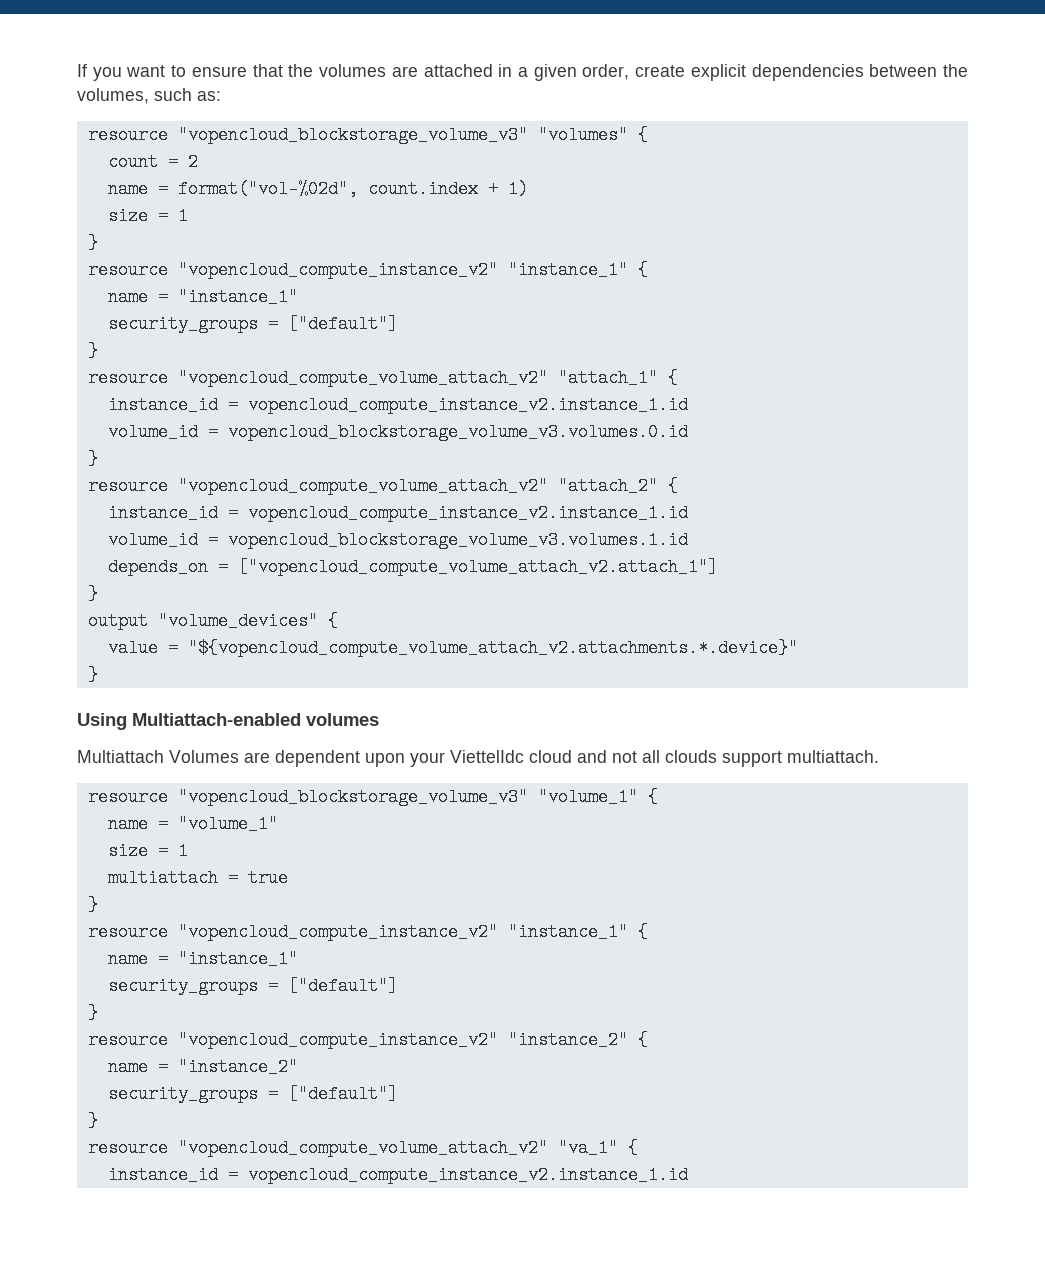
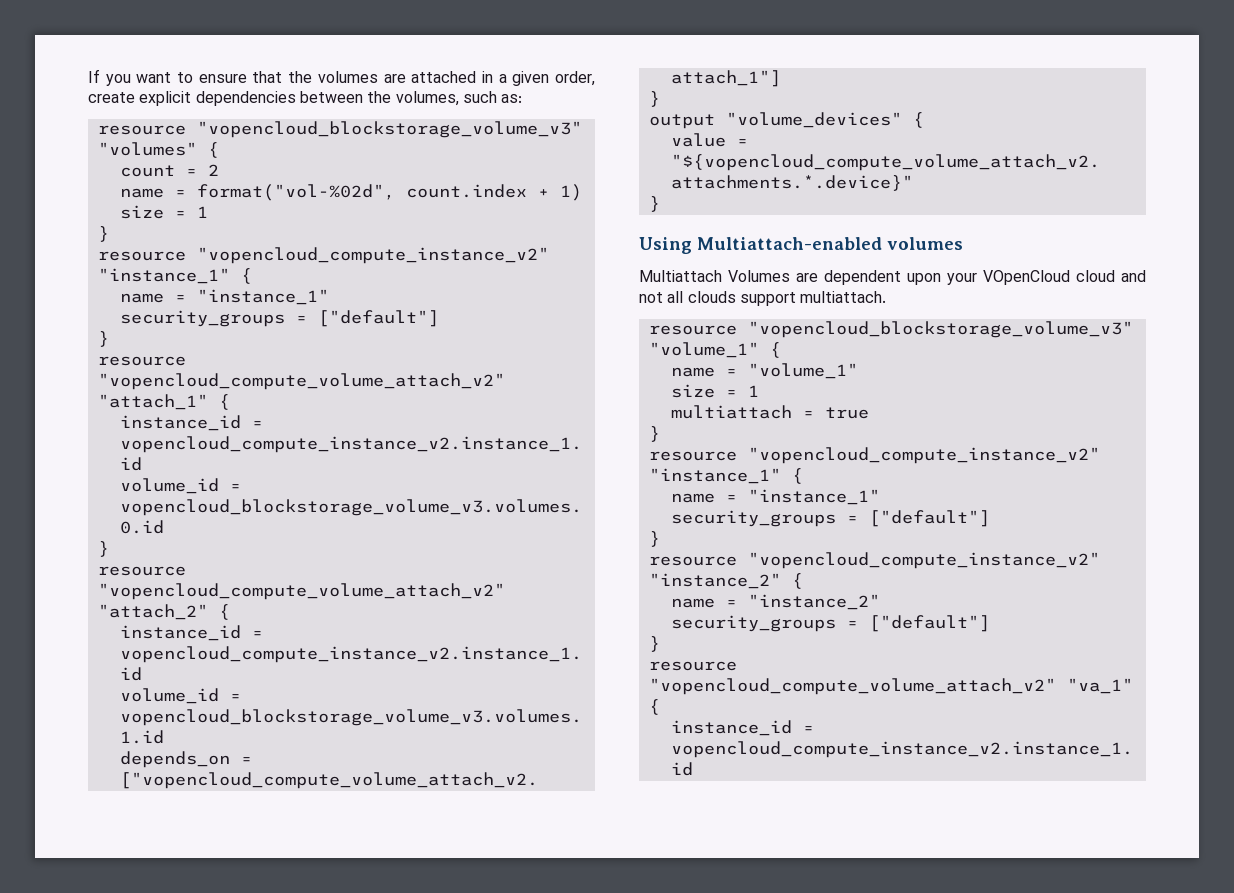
[450,750,524,763] ViettelIdc -> [983,270,1070,285] VOpenCloud

